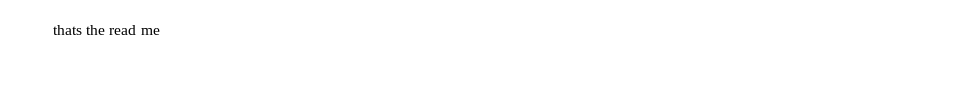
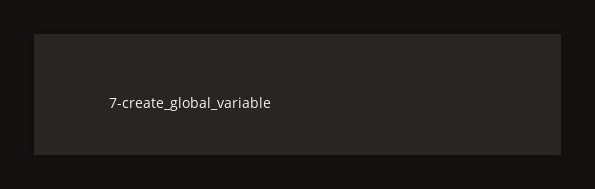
[53,25,160,35] thats the read me -> [109,97,271,111] 7-create_global_variable

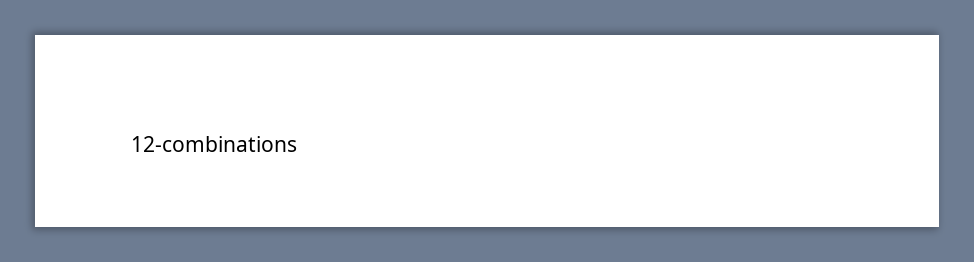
[109,97,271,111] 7-create_global_variable -> [131,136,297,152] 12-combinations

